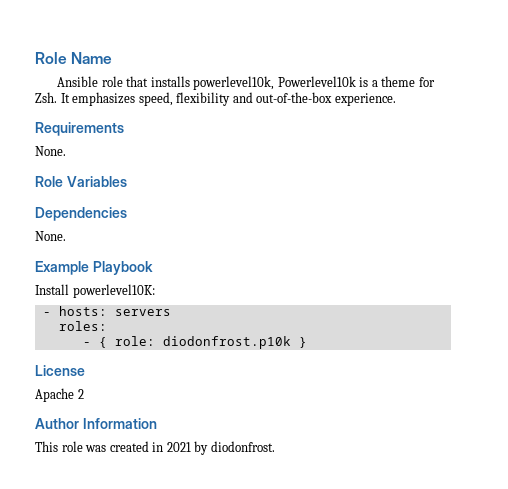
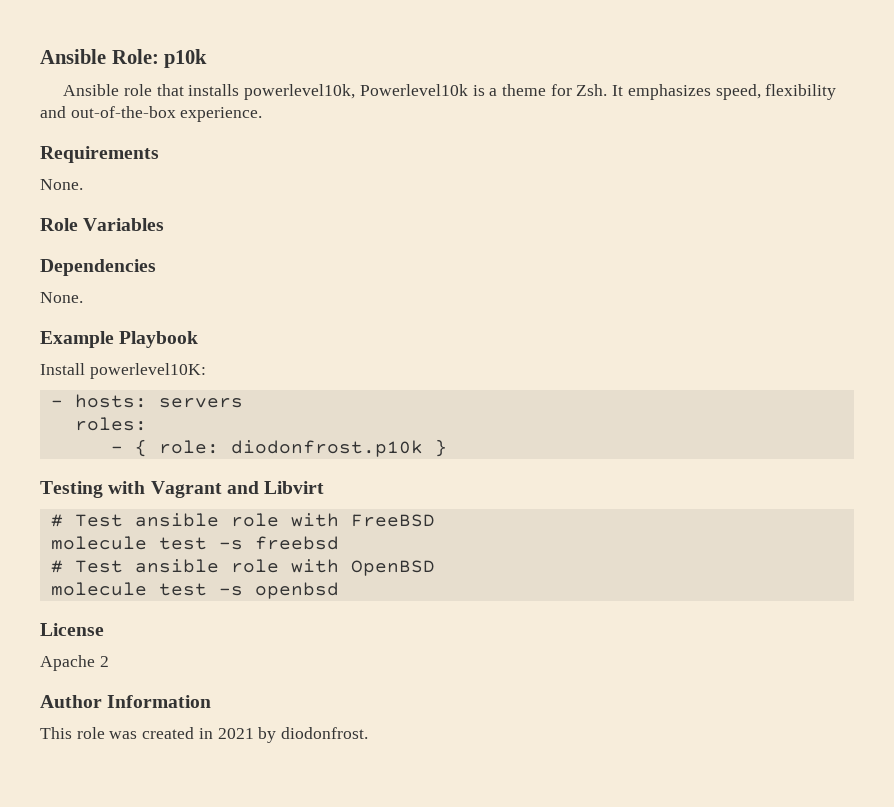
[35,52,113,64] Role Name -> [40,49,208,68] Ansible Role: p10k
(307, 342) none -> [40,481,325,498] [50,513,435,527] [50,536,339,550] [50,559,435,576] [50,582,339,599] // Testing with Vagrant and Libvirt // # Test ansible role with FreeBSD // molecule test -s freebsd // # Test ansible role with OpenBSD // molecule test -s openbsd

